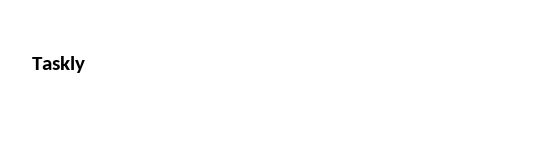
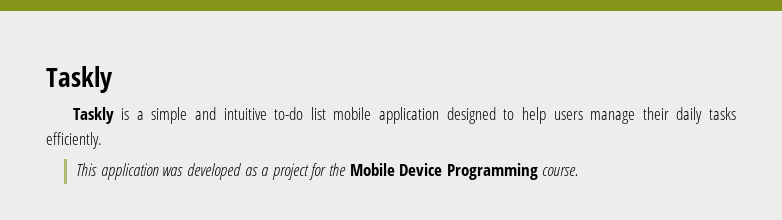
[32,56,85,73] Taskly -> [46,66,113,93] [72,107,737,124] [46,132,102,149] [76,163,579,180] Taskly // Taskly is a simple and intuitive to-do list mobile application designed to help users manage their daily tasks efficiently. // This application was developed as a project for the Mobile Device Programming course.

